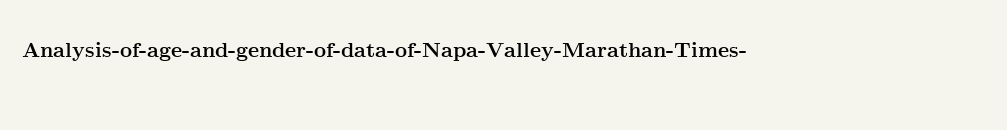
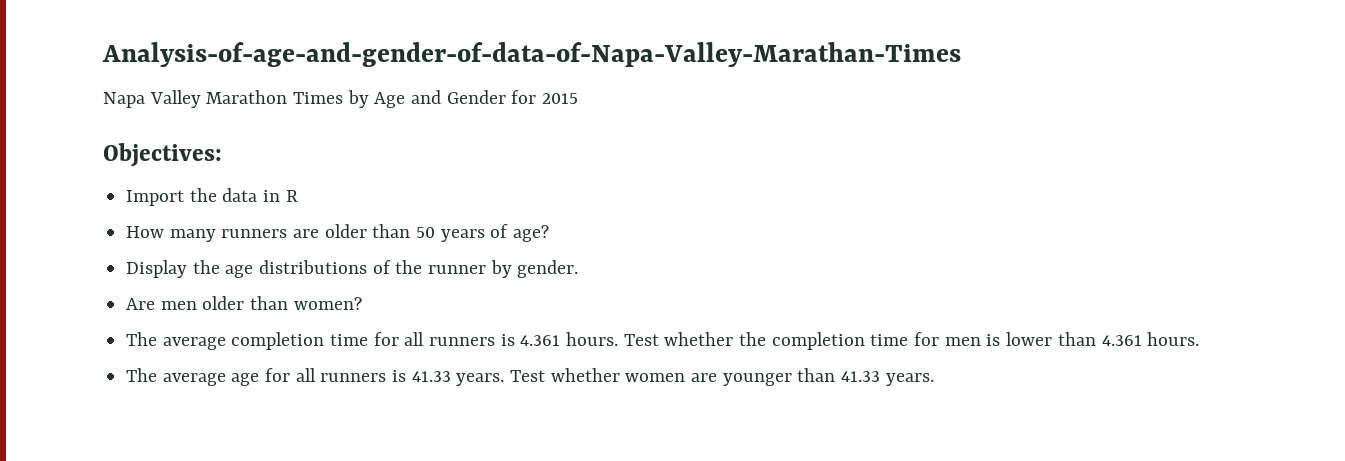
[22,42,747,61] Analysis-of-age-and-gender-of-data-of-Napa-Valley-Marathan-Times- -> [102,42,961,67] [103,90,579,108] [103,143,222,167] [126,188,298,206] [126,224,550,242] [126,260,579,278] [126,296,362,310] [126,332,1200,350] [126,368,934,386] Analysis-of-age-and-gender-of-data-of-Napa-Valley-Marathan-Times // Napa Valley Marathon Times by Age and Gender for 2015 // Objectives: // Import the data in R // How many runners are older than 50 years of age? // Display the age distributions of the runner by gender. // Are men older than women? // The average completion time for all runners is 4.361 hours. Test whether the completion time for men is lower than 4.361 hours. // The average age for all runners is 41.33 years. Test whether women are younger than 41.33 years.

